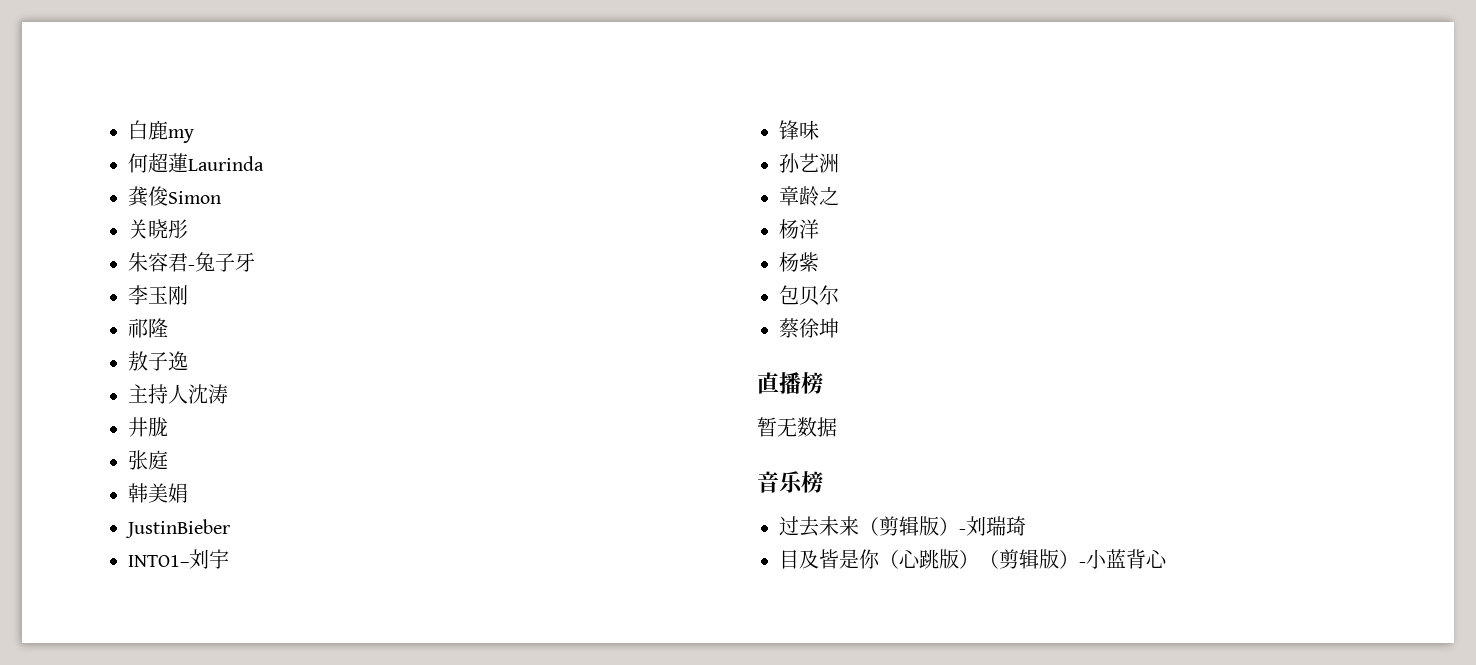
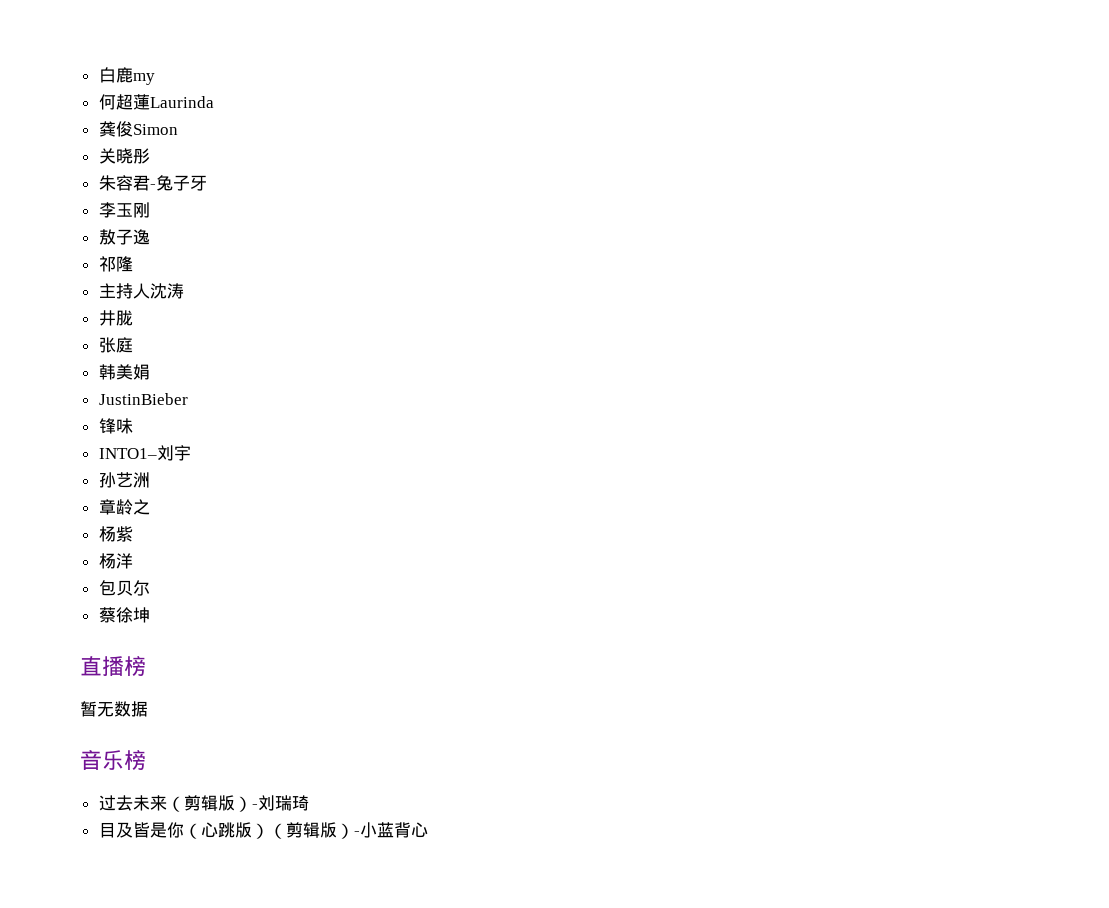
[128,318,168,338] // 祁隆 -> (150, 210) none
(188, 361) none -> [98,256,133,272] // 祁隆
(230, 528) none -> [98,418,133,434] // 锋味
[779,120,819,140] // 锋味 -> (191, 453) none
[799,219,819,239] [779,252,819,272] 洋 // 杨紫 -> [115,526,133,542] [98,553,133,569] 紫 // 杨洋

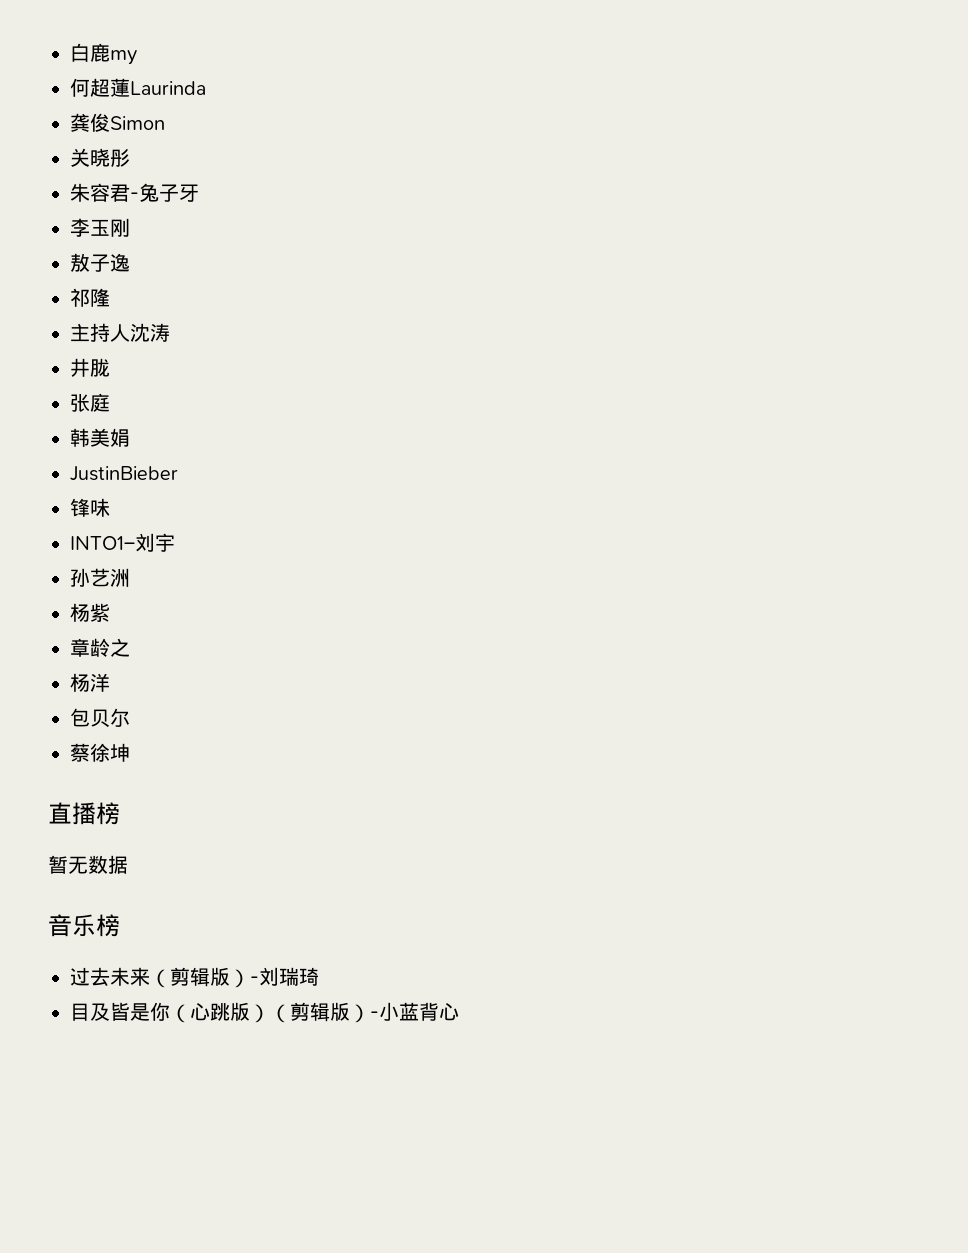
(150, 480) none -> [70,603,110,622] // 杨紫
[98,526,133,542] // 杨紫 -> (130, 647) none

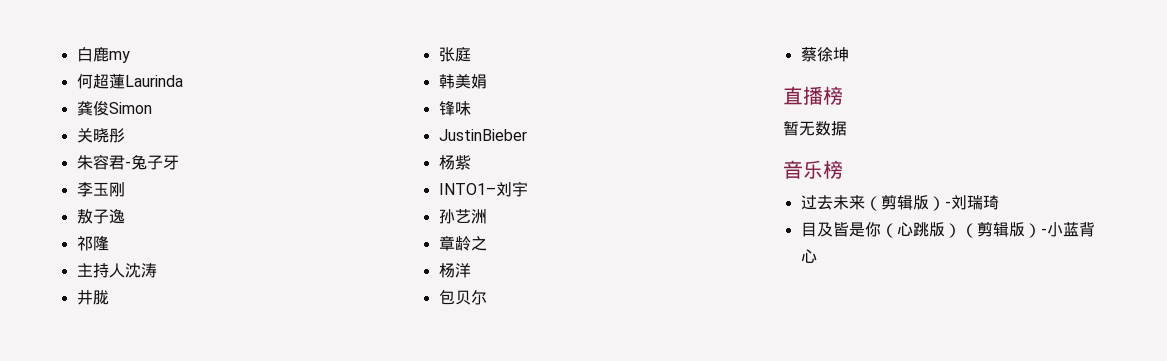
(130, 437) none -> [438,101,471,116] // 锋味
[70,498,110,517] 锋味 -> [438,155,471,170] 杨紫
[70,603,110,622] // 杨紫 -> (487, 216) none

